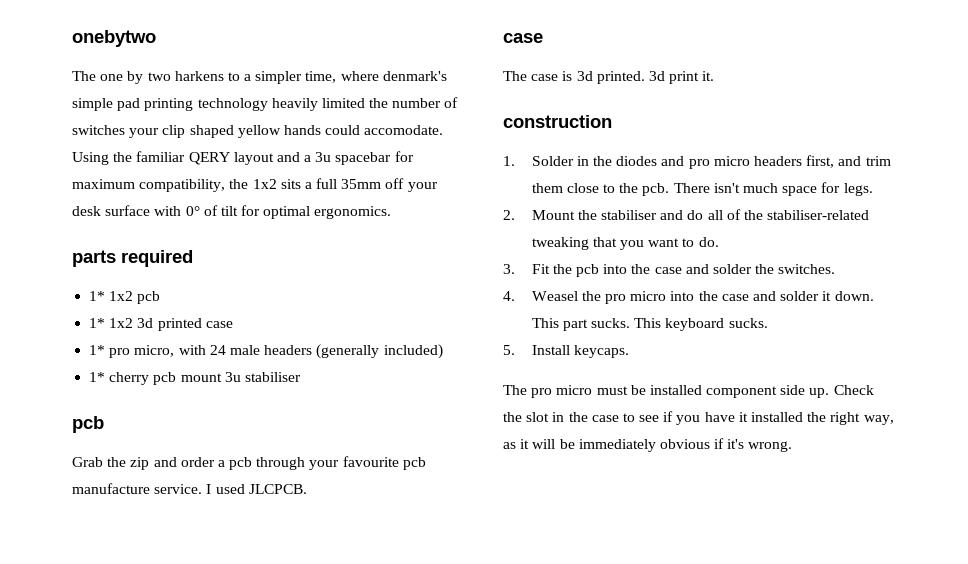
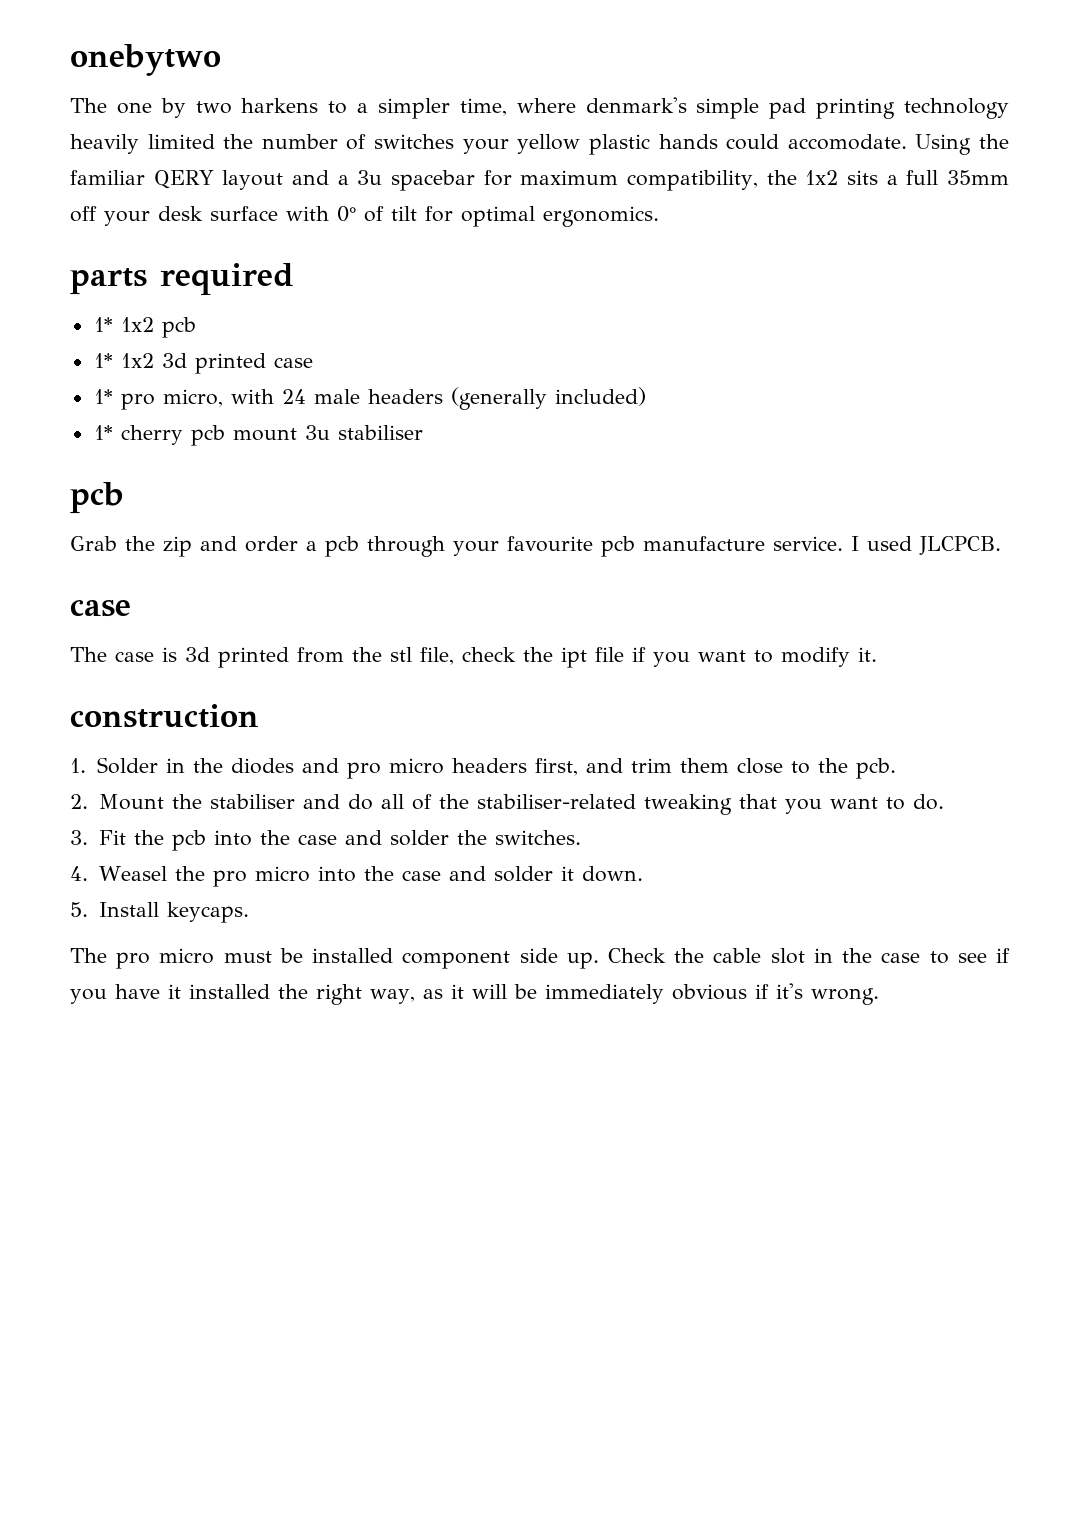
[162,125,281,138] clip shaped yellow -> [517,134,650,155] yellow plastic
[596,71,700,84] printed. 3d print -> [218,647,850,668] printed from the stl file, check the ipt file if you want to modify
[673,182,873,196] There isn't much space for legs. -> (896, 768) none
[531,318,768,331] This part sucks. This keyboard sucks. -> (643, 874) none
(522, 417) none -> [713,948,762,963] cable

